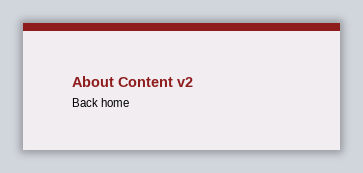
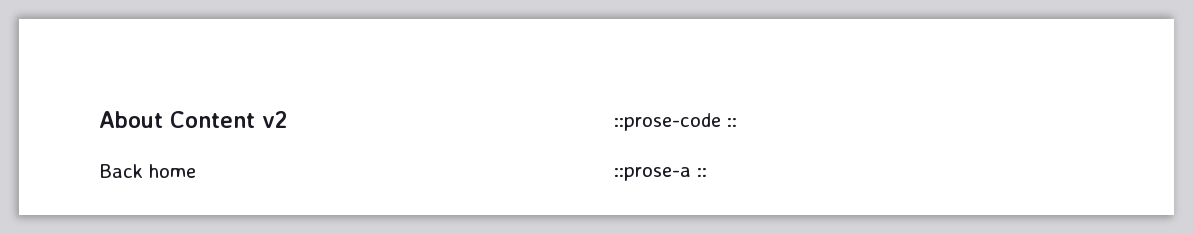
(130, 102) none -> [614,113,737,131] [614,167,707,181] // ::prose-code :: // ::prose-a ::

